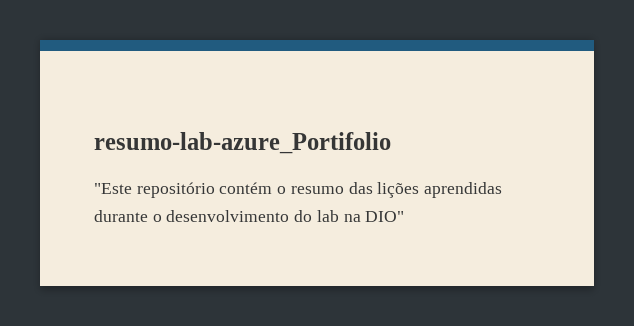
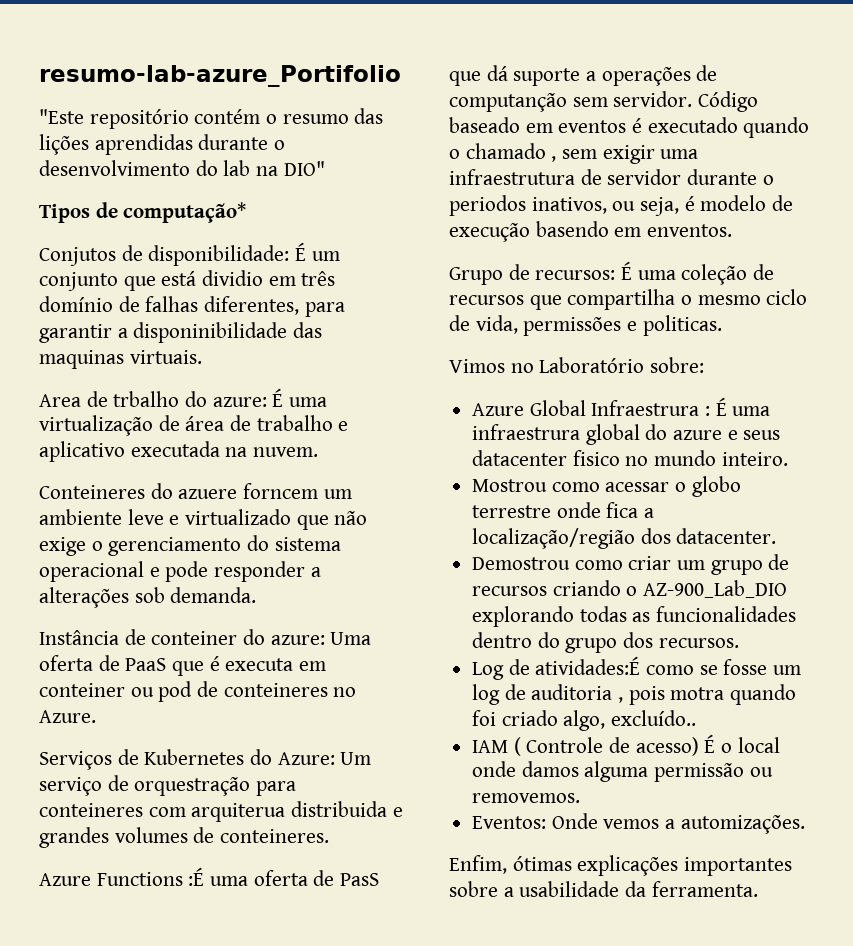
(405, 216) none -> [39,202,247,223] [39,242,340,266] [39,270,336,291] [39,296,345,317] [39,322,323,343] [39,350,202,369] [39,388,328,407] [39,415,349,436] [39,441,319,462] [39,483,352,499] [39,509,368,530] [39,535,341,556] [39,561,321,582] [39,587,257,608] [39,629,372,645] [39,655,327,676] [39,681,357,702] [39,710,96,723] [39,749,372,770] [39,775,297,796] [39,801,403,822] [39,827,330,848] [39,867,380,886] [449,65,718,86] [449,91,759,112] [449,117,810,138] [449,143,699,164] [449,169,774,185] [449,195,794,216] [449,221,733,242] [449,261,775,285] [449,289,808,310] [449,315,722,336] [449,357,705,373] [472,397,771,416] [472,424,781,445] [472,450,788,466] [472,476,741,497] [472,502,655,518] [472,528,777,549] [472,554,790,575] [472,580,788,598] [472,606,797,627] [472,632,739,653] [472,656,802,680] [472,684,797,705] [472,710,697,731] [472,734,780,756] [472,761,773,782] [472,793,581,803] [472,813,805,834] [449,855,793,876] [449,881,758,897] // Tipos de computação* // Conjutos de disponibilidade: É um conjunto que está dividio em três domínio de falhas diferentes, para garantir a disponinibilidade das maquinas virtuais. // Area de trbalho do azure: É uma virtualização de área de trabalho e aplicativo executada na nuvem. // Conteineres do azuere forncem um ambiente leve e virtualizado que não exige o gerenciamento do sistema operacional e pode responder a alterações sob demanda. // Instância de conteiner do azure: Uma oferta de PaaS que é executa em conteiner ou pod de conteineres no Azure. // Serviços de Kubernetes do Azure: Um serviço de orquestração para conteineres com arquiterua distribuida e grandes volumes de conteineres. // Azure Functions :É uma oferta de PasS que dá suporte a operações de computanção sem servidor. Código baseado em eventos é executado quando o chamado , sem exigir uma infraestrutura de servidor durante o periodos inativos, ou seja, é modelo de execução basendo em enventos. // Grupo de recursos: É uma coleção de recursos que compartilha o mesmo ciclo de vida, permissões e politicas. // Vimos no Laboratório sobre: // Azure Global Infraestrura : É uma infraestrura global do azure e seus datacenter fisico no mundo inteiro. // Mostrou como acessar o globo terrestre onde fica a localização/região dos datacenter. // Demostrou como criar um grupo de recursos criando o AZ-900_Lab_DIO explorando todas as funcionalidades dentro do grupo dos recursos. // Log de atividades:É como se fosse um log de auditoria , pois motra quando foi criado algo, excluído.. // IAM ( Controle de acesso) É o local onde damos alguma permissão ou removemos. // Eventos: Onde vemos a automizações. // Enfim, ótimas explicações importantes sobre a usabilidade da ferramenta.

